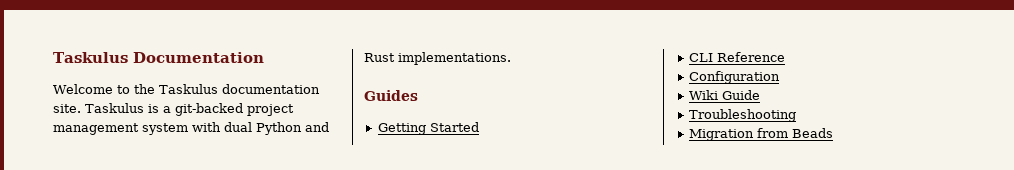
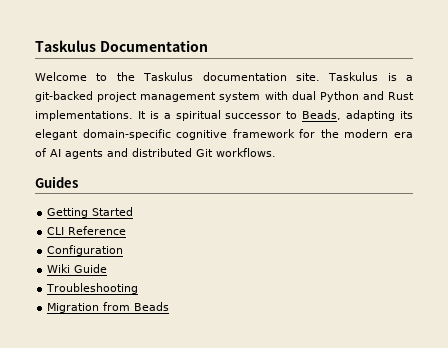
(511, 58) none -> [137,110,414,121] [35,129,413,140] [35,148,276,159] It is a spiritual successor to Beads, adapting its elegant domain-specific cognitive framework for the modern era of AI agents and distributed Git workflows.

